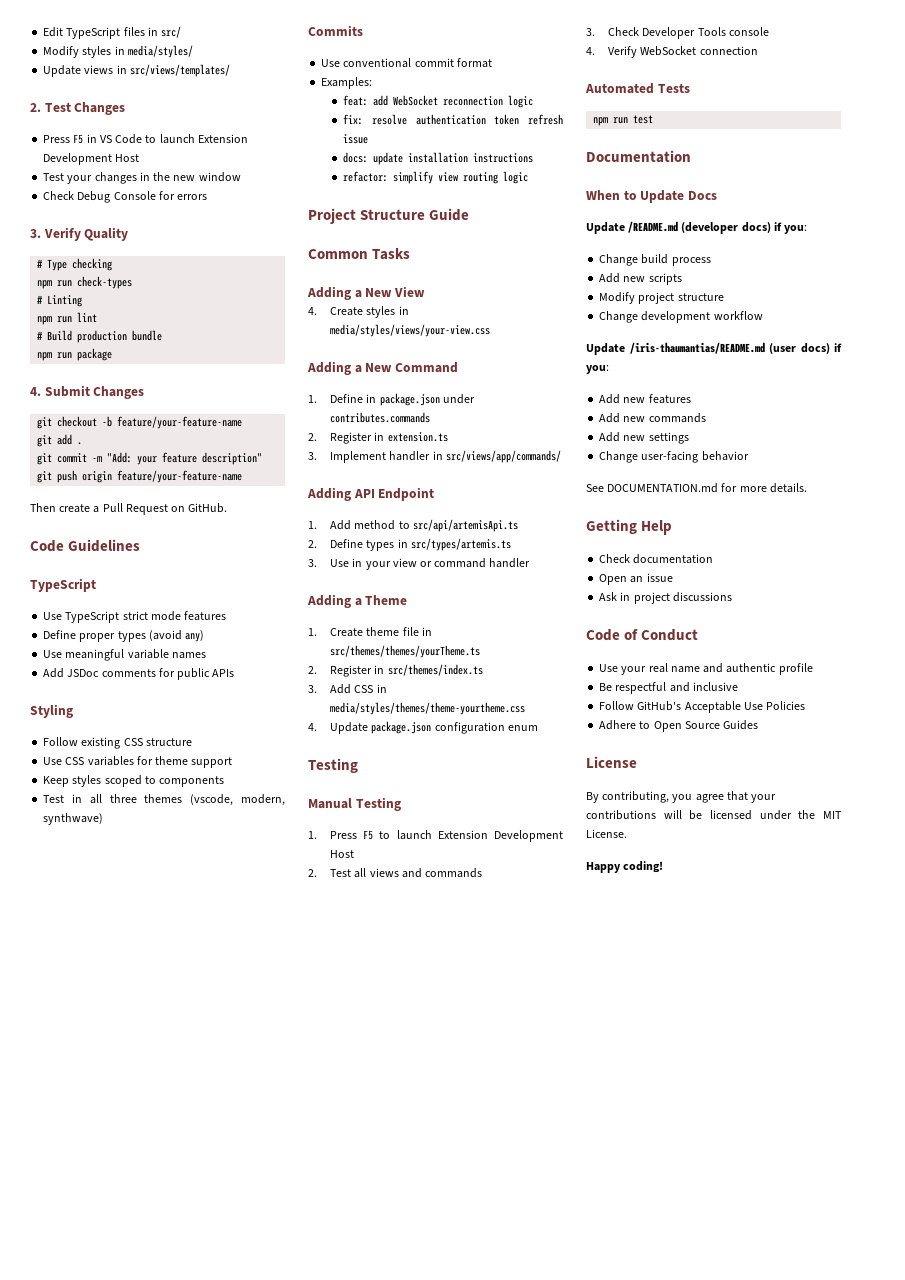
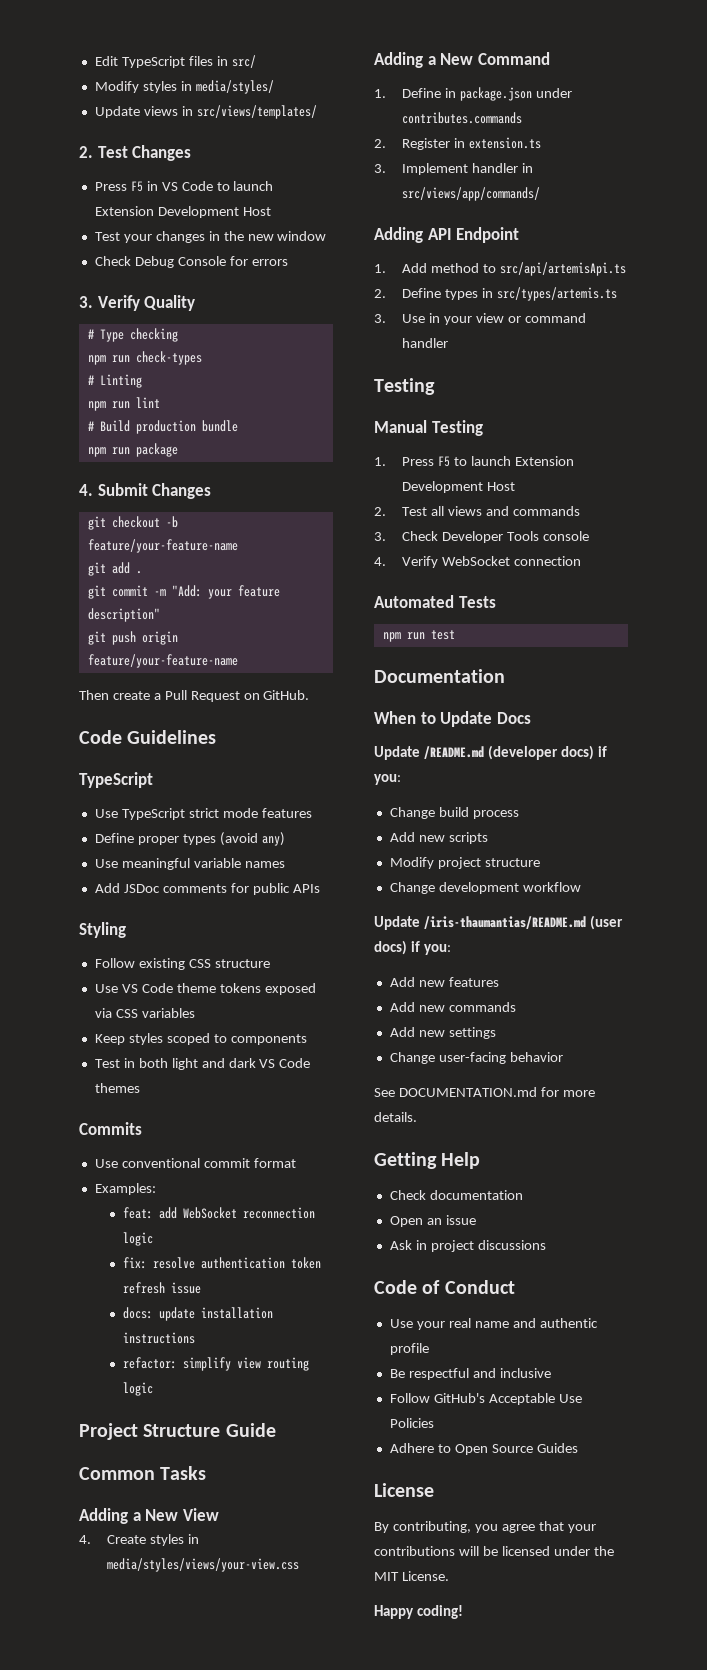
(63, 761) none -> [121,983,316,995] [94,1008,112,1018] VS Code theme tokens exposed via
[136,756,233,768] for theme support -> (195, 1013) none
[89,794,285,806] [43,813,104,825] all three themes (vscode, modern, synthwave) -> [138,1058,311,1070] [94,1083,140,1093] both light and dark VS Code themes
[307,594,408,608] [308,627,432,637] [330,645,481,658] [308,664,483,677] [308,684,387,694] [330,702,526,715] [308,721,538,734] // Adding a Theme // 1. Create theme file in src/themes/themes/yourTheme.ts // 2. Register in src/themes/index.ts // 3. Add CSS in media/styles/themes/theme-yourtheme.css // 4. Update package.json configuration enum -> (449, 343) none

